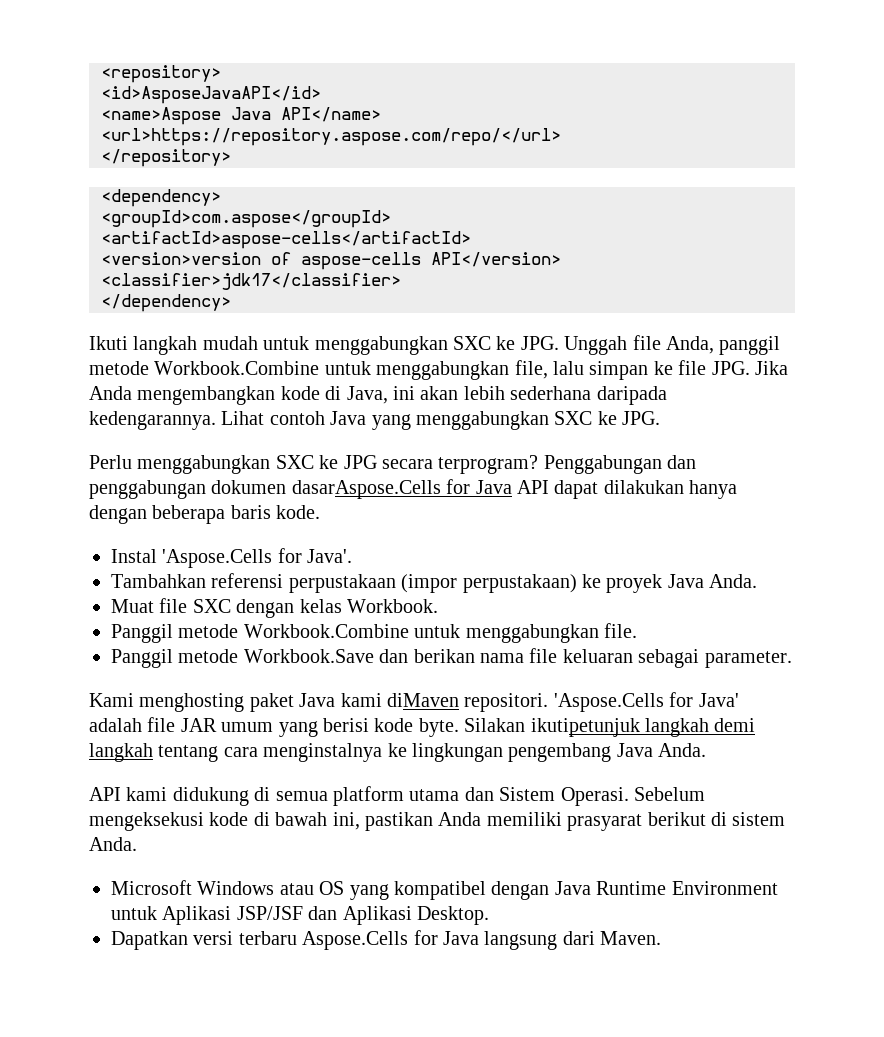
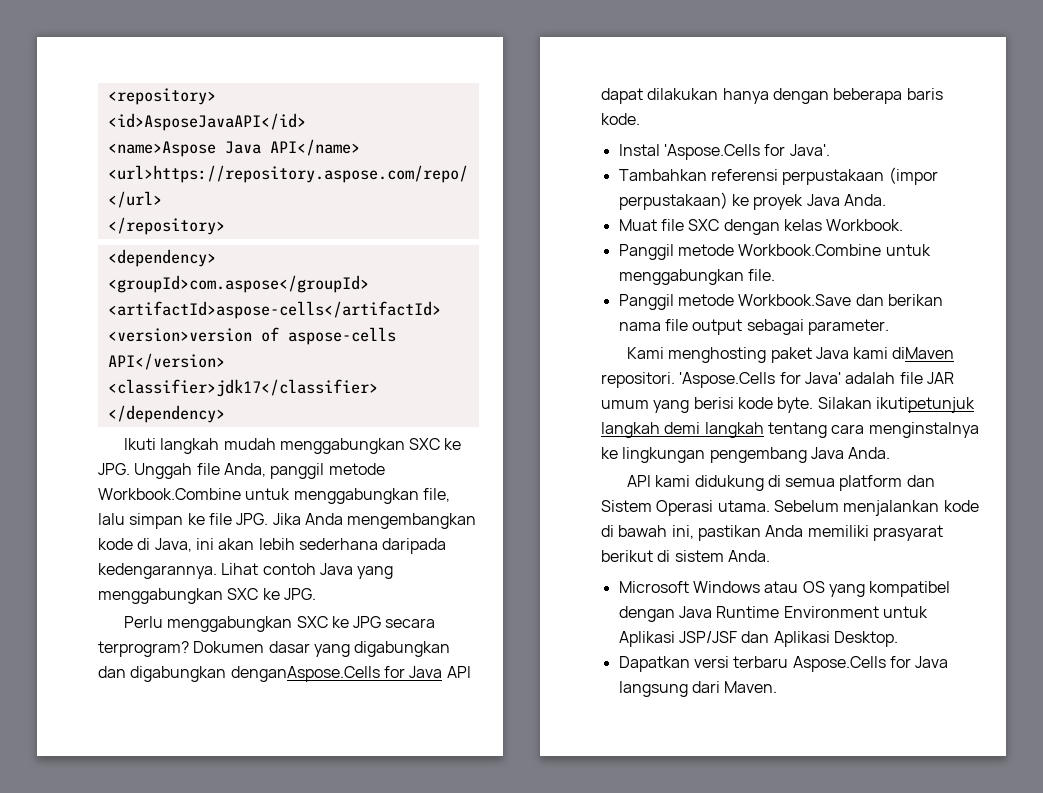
[263,336,310,350] untuk -> (276, 444) none
[543,455,697,474] [89,480,441,499] Penggabungan dan penggabungan dokumen dasarAspose.Cells -> [193,641,451,657] [98,666,380,682] Dokumen dasar yang digabungkan dan digabungkan denganAspose.Cells
[562,649,633,663] keluaran -> [692,319,743,335] output
[409,789,460,801] utama -> (903, 483) none
[560,787,705,806] [89,812,204,831] Operasi. Sebelum mengeksekusi -> [656,500,940,516] Operasi utama. Sebelum menjalankan

